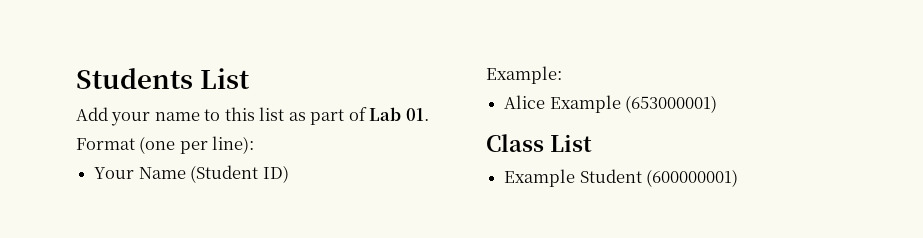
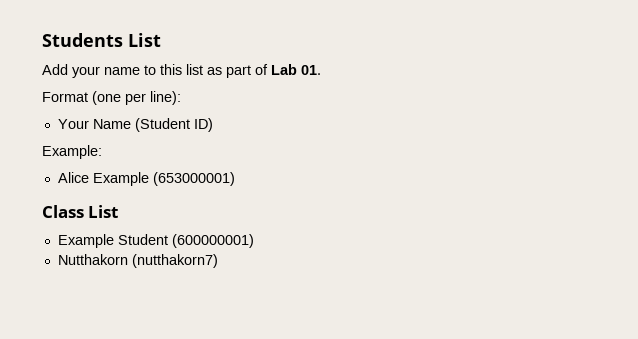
(739, 178) none -> [57,254,218,268] // Nutthakorn (nutthakorn7)

